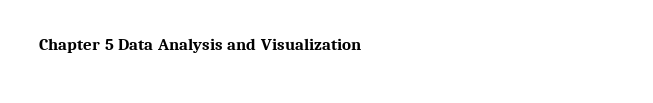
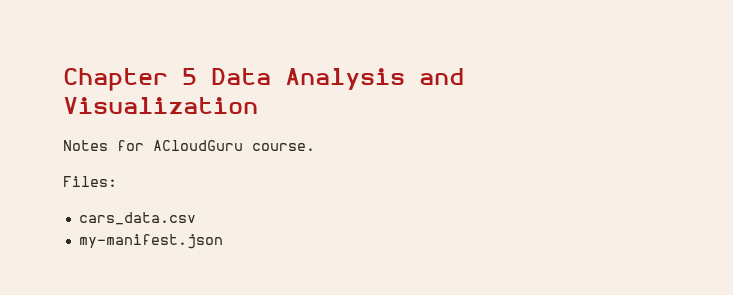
(361, 44) none -> [63,140,315,151] [63,176,117,187] [78,212,196,225] [78,234,223,249] // Notes for ACloudGuru course. // Files: // cars_data.csv // my-manifest.json

